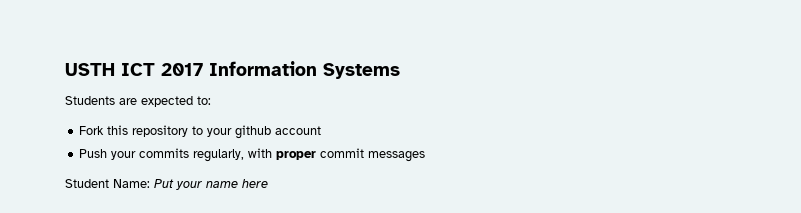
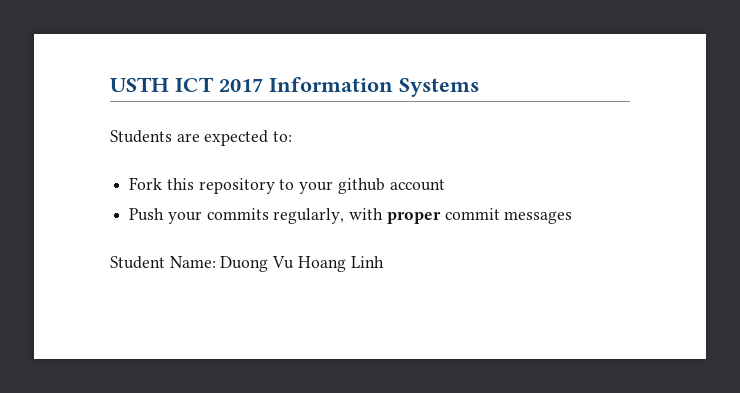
[154,179,268,190] Put your name here -> [220,256,384,272] Duong Vu Hoang Linh

